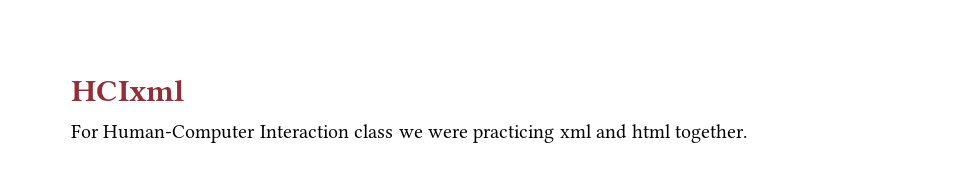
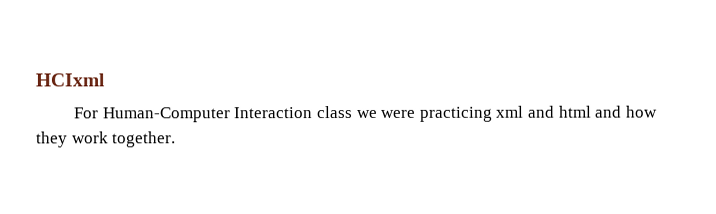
(671, 131) none -> [594,105,658,118] [36,131,109,148] and how they work

